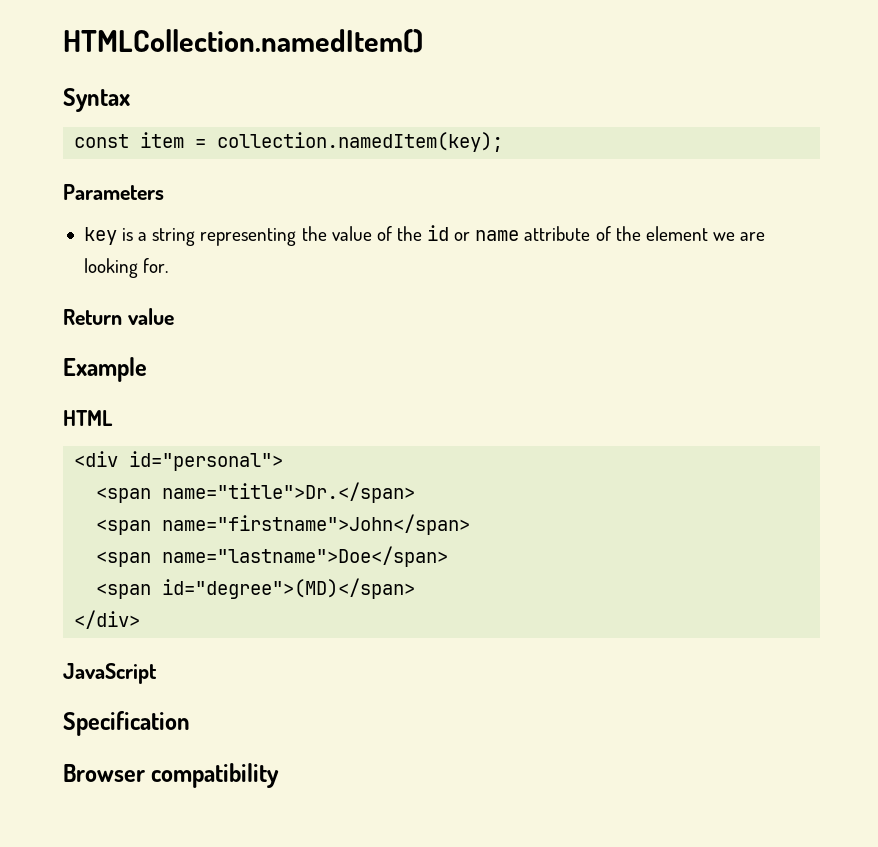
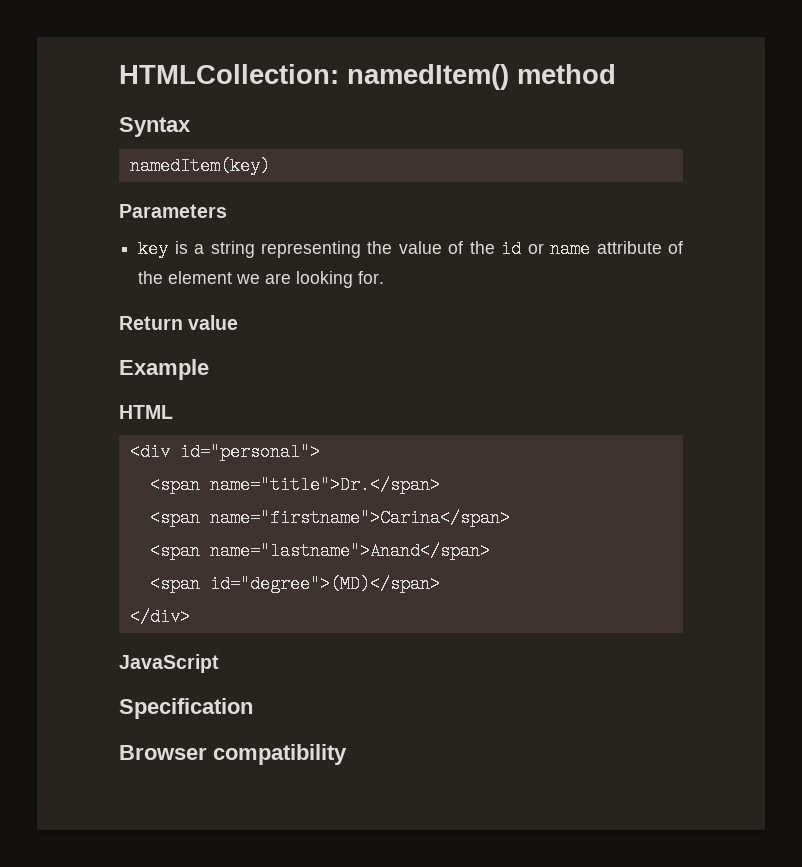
[63,29,423,53] [63,88,130,112] [74,132,504,152] HTMLCollection.namedItem() // Syntax // const item = collection.namedItem(key); -> [119,64,616,90] [119,117,191,137] [129,157,270,175] HTMLCollection: namedItem() method // Syntax // namedItem(key)
[162,514,471,535] [96,546,449,567] name="firstname">John</span> // <span name="lastname">Doe</span> -> [209,509,510,527] [149,542,490,560] name="firstname">Carina</span> // <span name="lastname">Anand</span>

